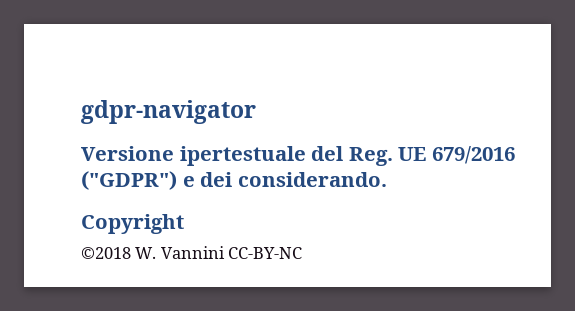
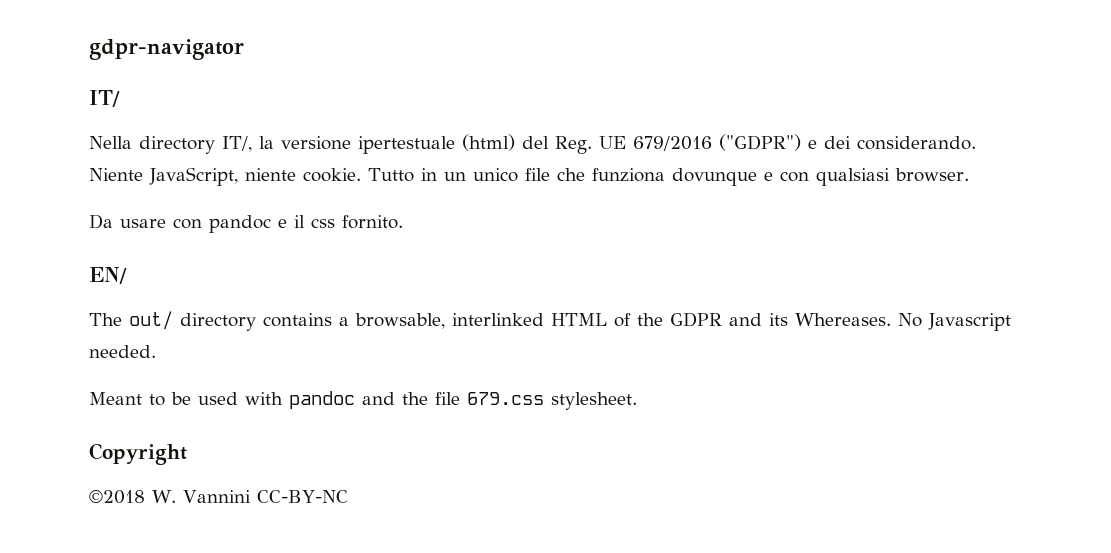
[81,146,306,166] Versione ipertestuale -> [89,90,120,107] [89,134,515,154] IT/ // Nella directory IT/, la versione ipertestuale (html)
(387, 179) none -> [89,167,969,186] [89,214,403,233] [89,267,127,284] [89,311,1011,331] [89,345,156,358] [89,391,637,410] Niente JavaScript, niente cookie. Tutto in un unico file che funziona dovunque e con qualsiasi browser. // Da usare con pandoc e il css fornito. // EN/ // The out/ directory contains a browsable, interlinked HTML of the GDPR and its Whereases. No Javascript needed. // Meant to be used with pandoc and the file 679.css stylesheet.

